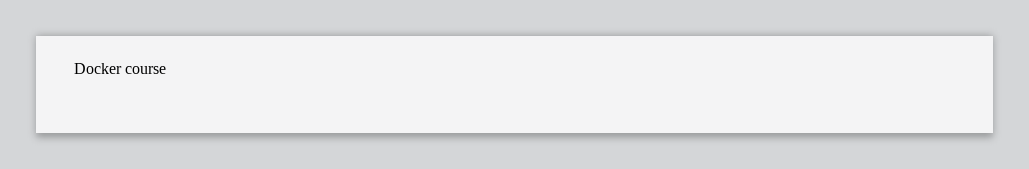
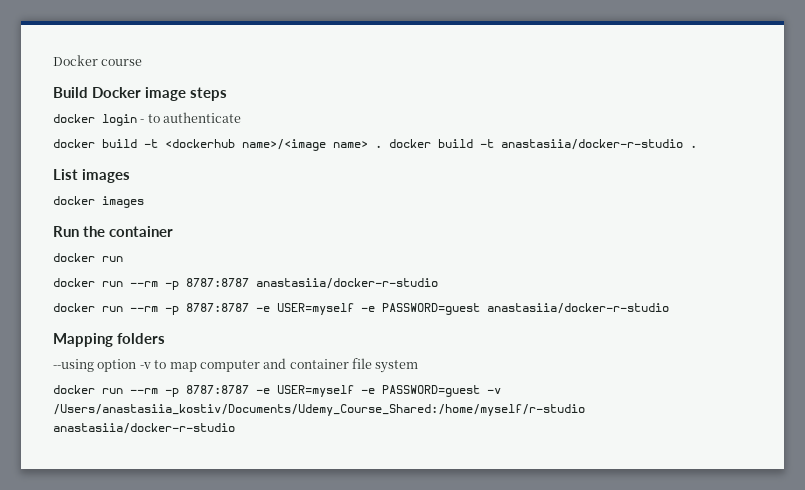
(167, 70) none -> [53,87,228,101] [53,112,242,126] [53,139,697,151] [53,169,131,183] [53,196,144,208] [53,226,174,237] [53,253,123,262] [53,278,438,290] [53,303,669,315] [53,333,166,347] [53,358,419,373] [53,385,501,397] [53,404,585,416] [53,423,235,434] // Build Docker image steps // docker login - to authenticate // docker build -t <dockerhub name>/<image name> . docker build -t anastasiia/docker-r-studio . // List images // docker images // Run the container // docker run // docker run --rm -p 8787:8787 anastasiia/docker-r-studio // docker run --rm -p 8787:8787 -e USER=myself -e PASSWORD=guest anastasiia/docker-r-studio // Mapping folders // --using option -v to map computer and container file system // docker run --rm -p 8787:8787 -e USER=myself -e PASSWORD=guest -v /Users/anastasiia_kostiv/Documents/Udemy_Course_Shared:/home/myself/r-studio anastasiia/docker-r-studio

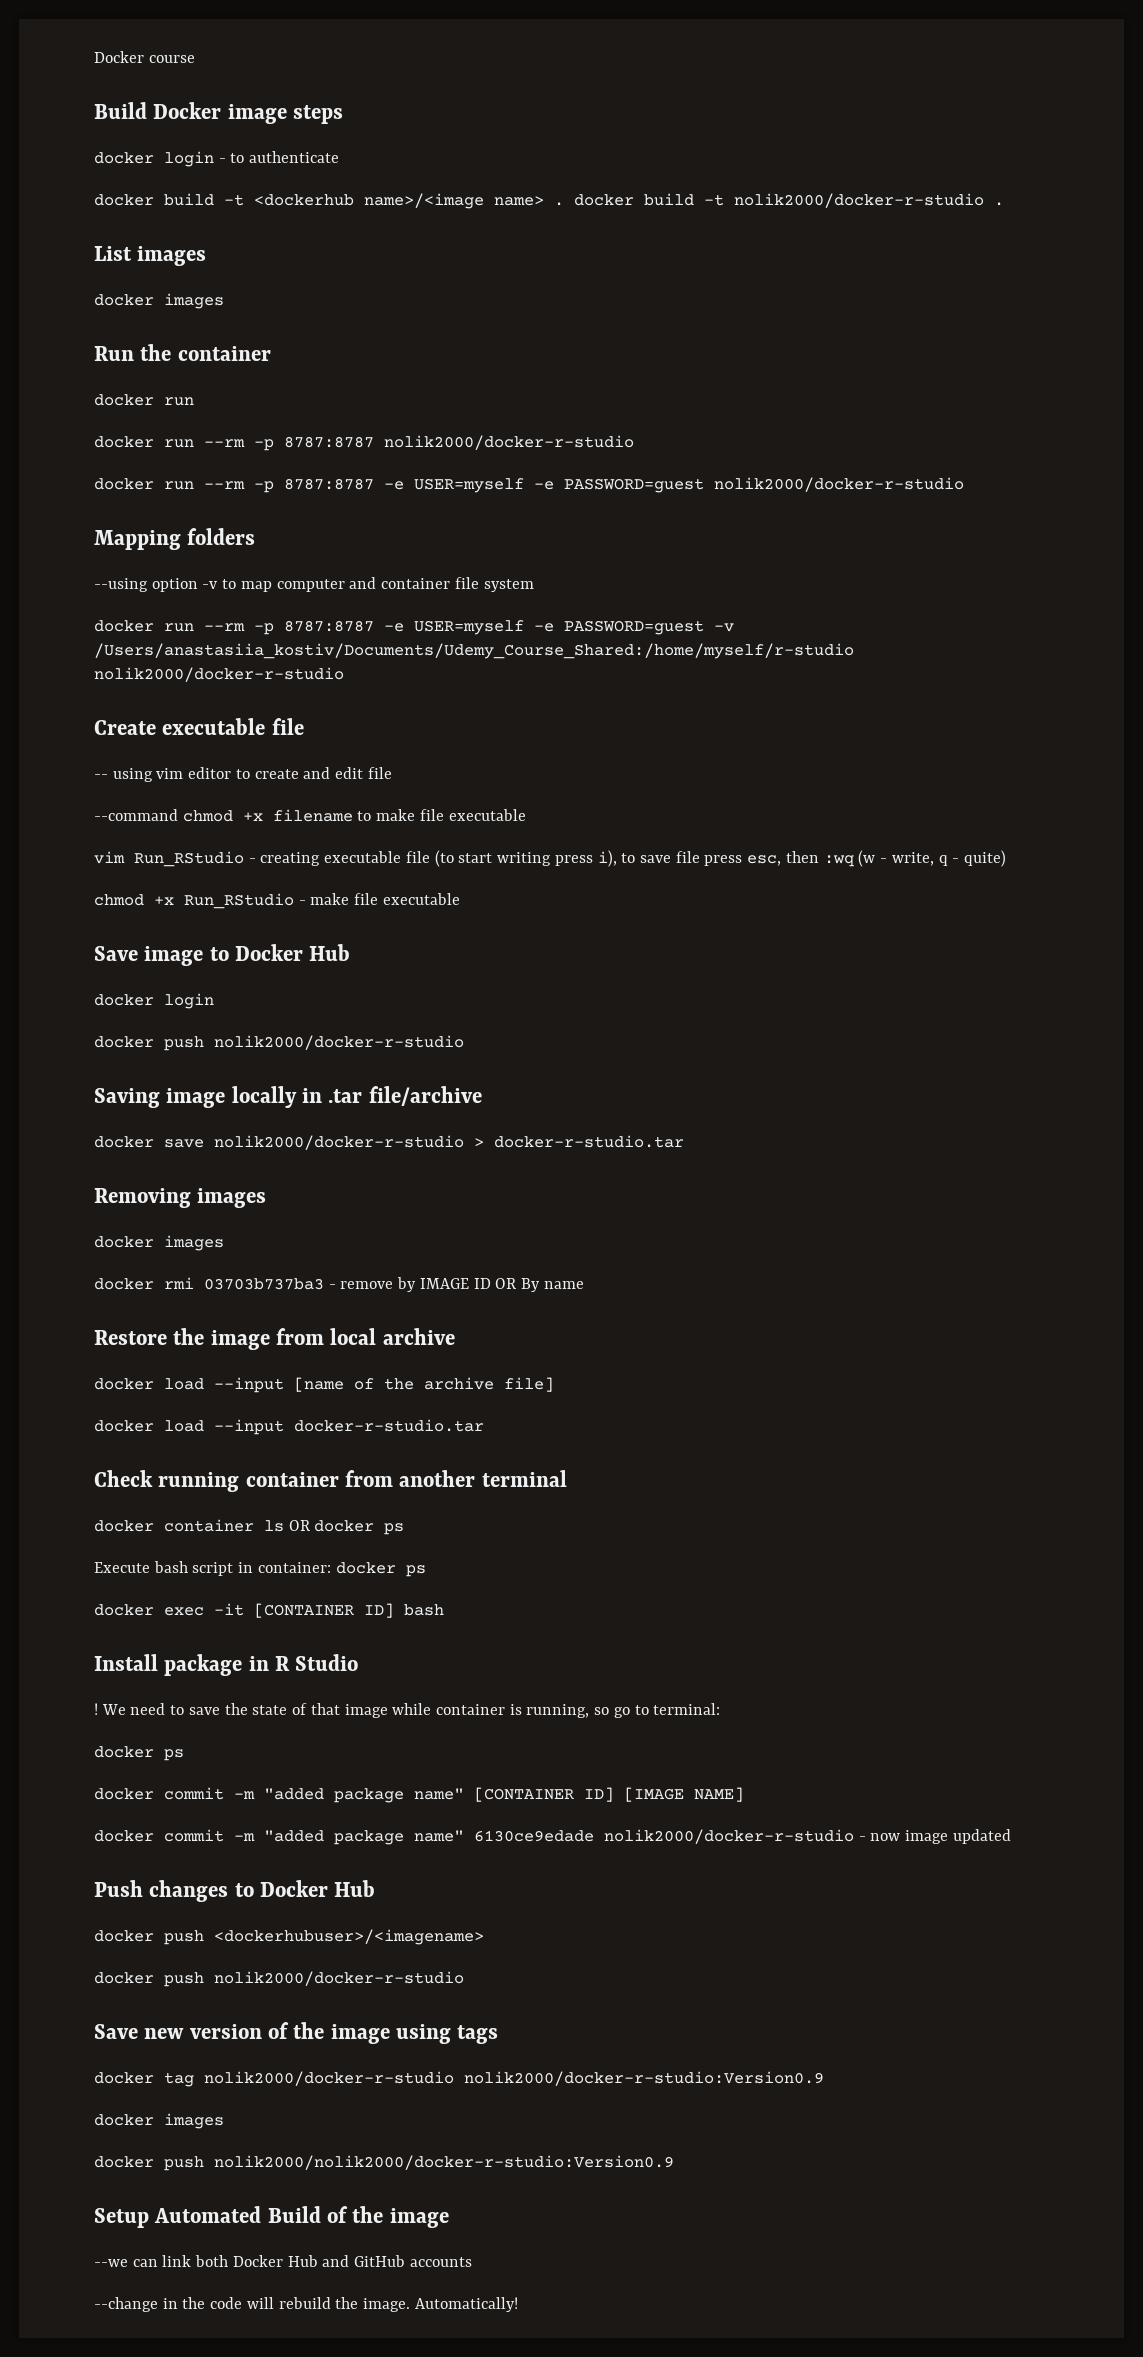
[501,139,683,150] anastasiia/docker-r-studio -> [734,193,984,208] nolik2000/docker-r-studio
[256,278,438,289] [53,303,669,315] anastasiia/docker-r-studio // docker run --rm -p 8787:8787 -e USER=myself -e PASSWORD=guest anastasiia/docker-r-studio -> [384,435,634,450] [94,477,964,493] nolik2000/docker-r-studio // docker run --rm -p 8787:8787 -e USER=myself -e PASSWORD=guest nolik2000/docker-r-studio
[53,423,235,434] anastasiia/docker-r-studio -> [94,667,344,682] [94,718,304,735] [94,767,392,782] [94,809,526,822] [94,850,1006,867] [94,893,460,909] [94,944,351,966] [94,993,214,1009] [94,1035,464,1051] [94,1086,482,1108] [94,1135,684,1150] [94,1188,267,1208] [94,1235,224,1251] [94,1277,584,1292] [94,1328,455,1350] [94,1377,554,1393] [94,1419,484,1435] [94,1470,567,1492] [94,1519,405,1535] [94,1561,426,1577] [94,1603,444,1618] [94,1654,359,1676] [94,1703,721,1718] [94,1746,184,1761] [94,1787,744,1803] [94,1829,1011,1845] [94,1880,376,1902] [94,1929,484,1945] [94,1971,464,1987] [94,2022,499,2044] [94,2071,824,2087] [94,2113,224,2129] [94,2155,674,2171] [94,2206,449,2228] [94,2255,472,2267] [94,2297,518,2312] nolik2000/docker-r-studio // Create executable file // -- using vim editor to create and edit file // --command chmod +x filename to make file executable // vim Run_RStudio - creating executable file (to start writing press i), to save file press esc, then :wq (w - write, q - quite) // chmod +x Run_RStudio - make file executable // Save image to Docker Hub // docker login // docker push nolik2000/docker-r-studio // Saving image locally in .tar file/archive // docker save nolik2000/docker-r-studio > docker-r-studio.tar // Removing images // docker images // docker rmi 03703b737ba3 - remove by IMAGE ID OR By name // Restore the image from local archive // docker load --input [name of the archive file] // docker load --input docker-r-studio.tar // Check running container from another terminal // docker container ls OR docker ps // Execute bash script in container: docker ps // docker exec -it [CONTAINER ID] bash // Install package in R Studio // ! We need to save the state of that image while container is running, so go to terminal: // docker ps // docker commit -m "added package name" [CONTAINER ID] [IMAGE NAME] // docker commit -m "added package name" 6130ce9edade nolik2000/docker-r-studio - now image updated // Push changes to Docker Hub // docker push <dockerhubuser>/<imagename> // docker push nolik2000/docker-r-studio // Save new version of the image using tags // docker tag nolik2000/docker-r-studio nolik2000/docker-r-studio:Version0.9 // docker images // docker push nolik2000/nolik2000/docker-r-studio:Version0.9 // Setup Automated Build of the image // --we can link both Docker Hub and GitHub accounts // --change in the code will rebuild the image. Automatically!

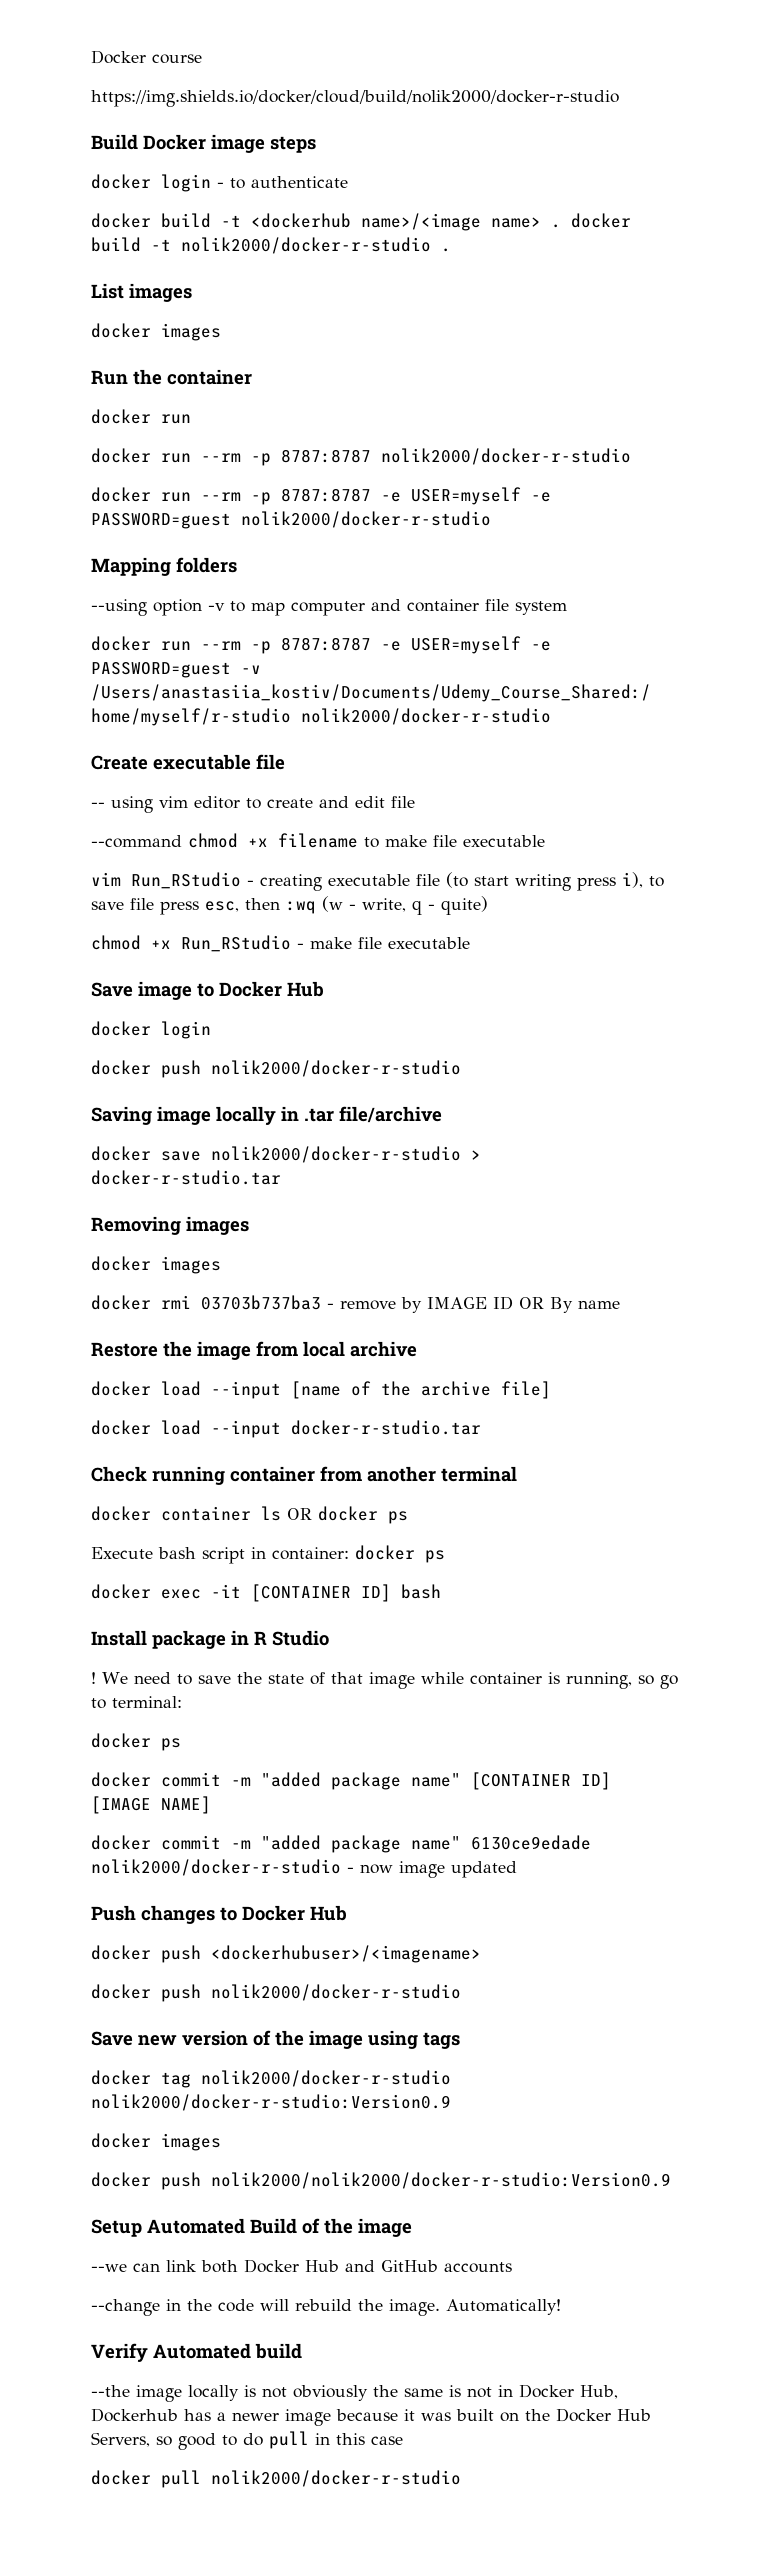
(195, 59) none -> [91,90,619,107] // https://img.shields.io/docker/cloud/build/nolik2000/docker-r-studio
(518, 2304) none -> [91,2343,302,2362] [91,2384,618,2402] [91,2408,651,2426] [91,2431,403,2450] [91,2470,461,2488] // Verify Automated build // --the image locally is not obviously the same is not in Docker Hub, Dockerhub has a newer image because it was built on the Docker Hub Servers, so good to do pull in this case // docker pull nolik2000/docker-r-studio

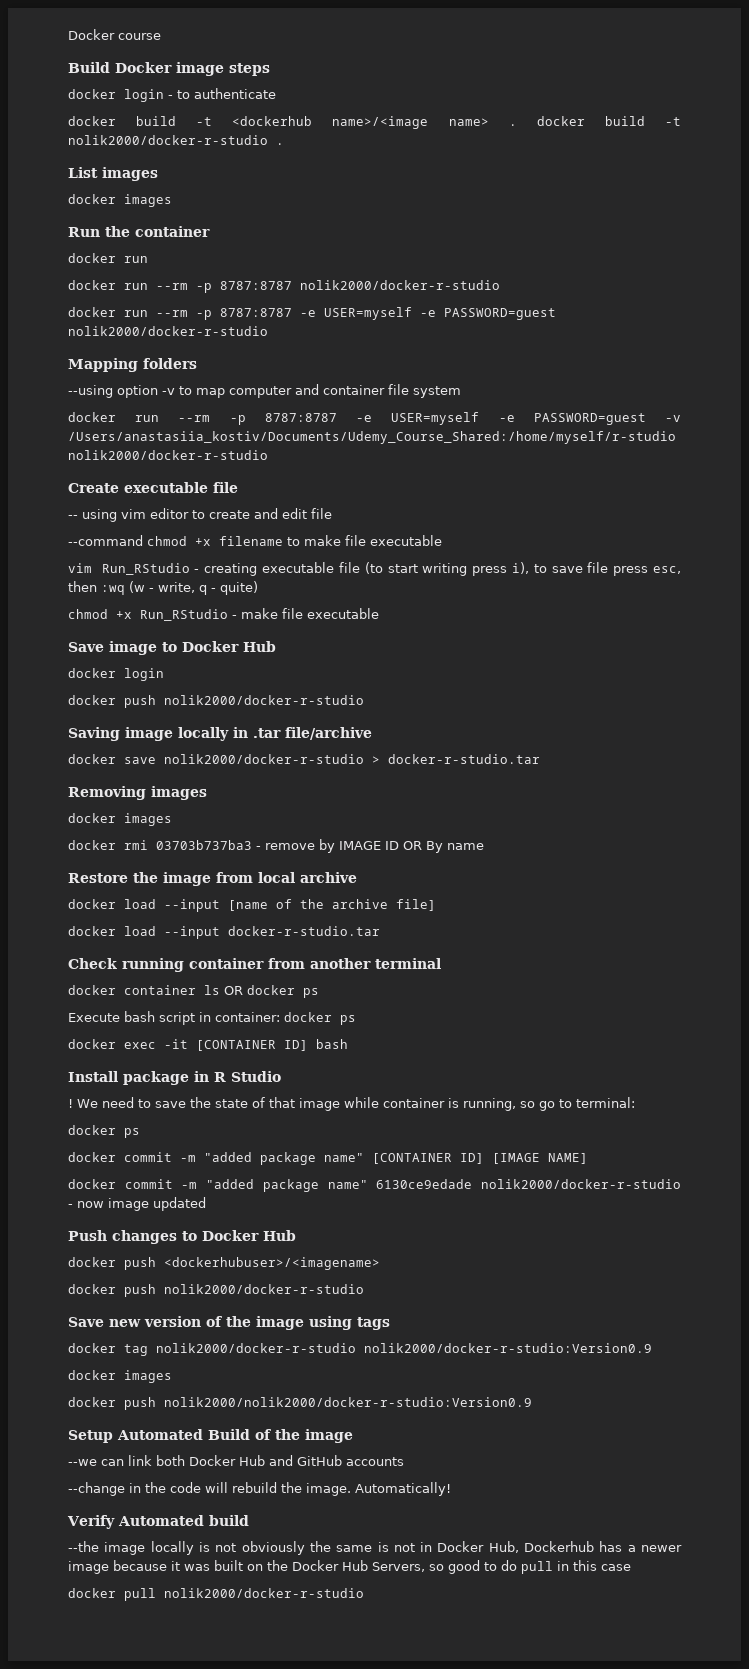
[91,90,619,107] // https://img.shields.io/docker/cloud/build/nolik2000/docker-r-studio -> (161, 36) none

